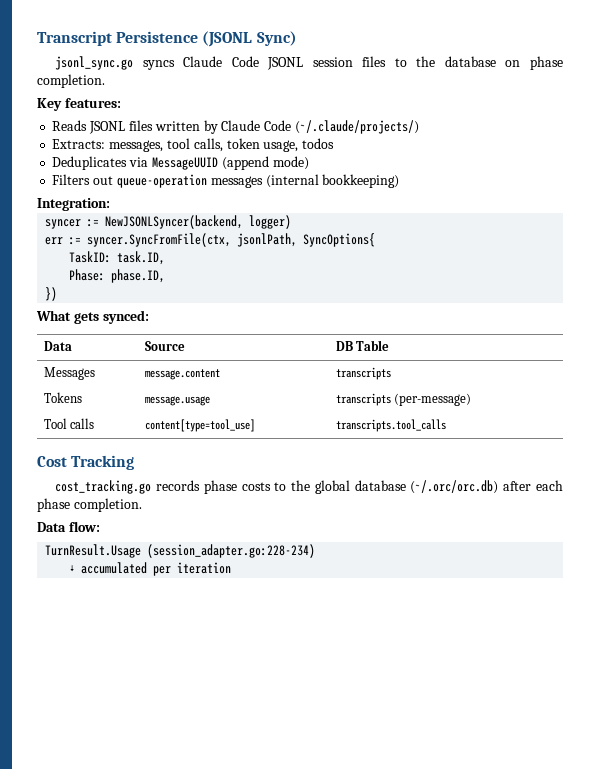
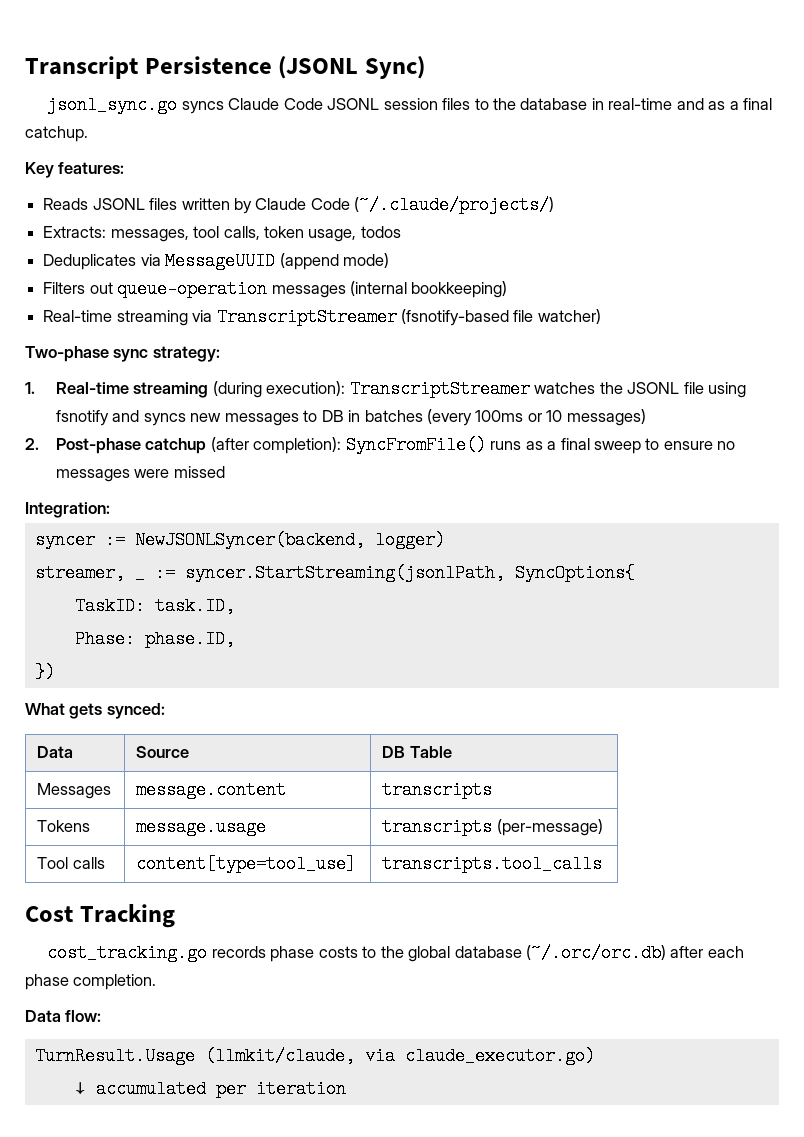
[505,56,563,70] [37,74,105,88] on phase completion. -> [591,98,773,110] [25,126,88,142] in real-time and as a final catchup.
(400, 181) none -> [43,308,601,326] [25,346,220,362] [25,380,747,398] [55,409,646,426] [25,436,736,454] [55,466,225,482] // Real-time streaming via TranscriptStreamer (fsnotify-based file watcher) // Two-phase sync strategy: // 1. Real-time streaming (during execution): TranscriptStreamer watches the JSONL file using fsnotify and syncs new messages to DB in batches (every 100ms or 10 messages) // 2. Post-phase catchup (after completion): SyncFromFile() runs as a final sweep to ensure no messages were missed
[45,233,298,247] err := syncer.SyncFromFile(ctx, jsonlPath, -> [34,564,505,582] streamer, _ := syncer.StartStreaming(jsonlPath,
[147,544,316,558] (session_adapter.go:228-234) -> [204,1047,595,1065] (llmkit/claude, via claude_executor.go)

